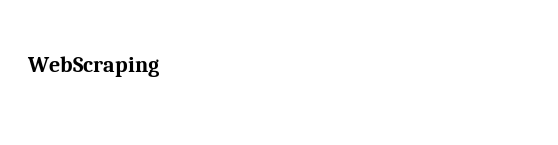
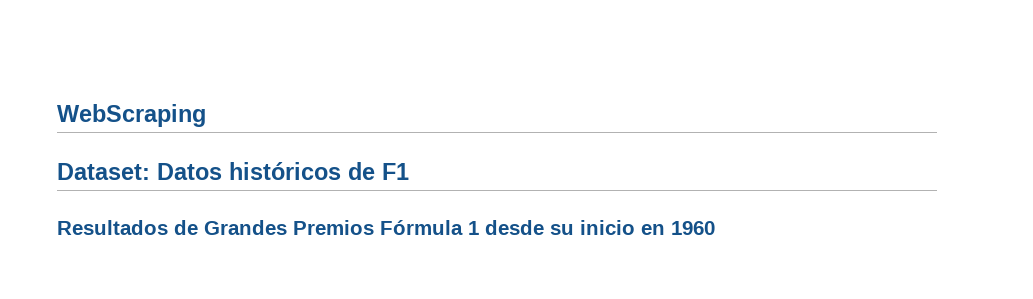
(159, 66) none -> [57,162,409,180] [57,220,715,235] // Dataset: Datos históricos de F1 // Resultados de Grandes Premios Fórmula 1 desde su inicio en 1960

